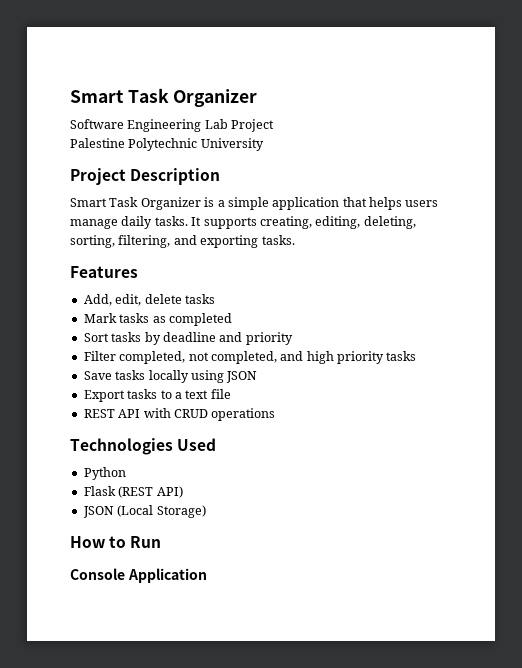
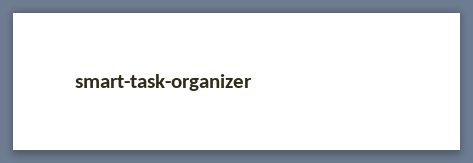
[70,88,258,107] [70,119,275,132] [70,138,264,151] [70,168,221,185] [70,197,439,210] [70,216,416,229] [70,235,295,248] [70,266,138,278] [83,294,215,306] [83,313,232,326] [83,332,293,345] [83,351,417,364] [83,370,258,383] [83,389,231,402] [83,408,276,421] [70,438,217,455] [83,467,126,480] [83,486,183,498] [82,505,206,518] [70,536,162,548] [70,568,207,583] Smart Task Organizer // Software Engineering Lab Project // Palestine Polytechnic University // Project Description // Smart Task Organizer is a simple application that helps users manage daily tasks. It supports creating, editing, deleting, sorting, filtering, and exporting tasks. // Features // Add, edit, delete tasks // Mark tasks as completed // Sort tasks by deadline and priority // Filter completed, not completed, and high priority tasks // Save tasks locally using JSON // Export tasks to a text file // REST API with CRUD operations // Technologies Used // Python // Flask (REST API) // JSON (Local Storage) // How to Run // Console Application -> [75,74,252,91] smart-task-organizer

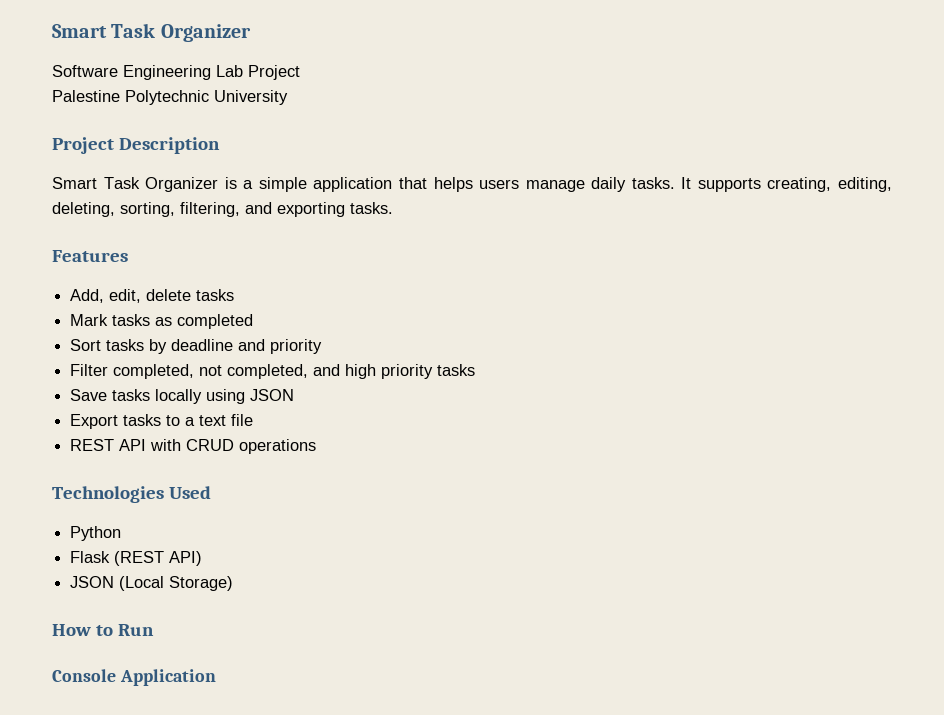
[75,74,252,91] smart-task-organizer -> [52,23,251,42] [52,65,300,80] [52,90,288,105] [52,137,220,154] [52,177,892,192] [52,202,393,217] [52,250,128,262] [70,289,235,303] [70,314,254,329] [70,339,323,354] [70,364,476,379] [70,389,295,404] [70,414,254,429] [70,439,317,454] [52,486,211,503] [70,526,122,541] [70,551,203,566] [70,576,234,591] [52,624,154,636] [52,669,216,686] Smart Task Organizer // Software Engineering Lab Project // Palestine Polytechnic University // Project Description // Smart Task Organizer is a simple application that helps users manage daily tasks. It supports creating, editing, deleting, sorting, filtering, and exporting tasks. // Features // Add, edit, delete tasks // Mark tasks as completed // Sort tasks by deadline and priority // Filter completed, not completed, and high priority tasks // Save tasks locally using JSON // Export tasks to a text file // REST API with CRUD operations // Technologies Used // Python // Flask (REST API) // JSON (Local Storage) // How to Run // Console Application

